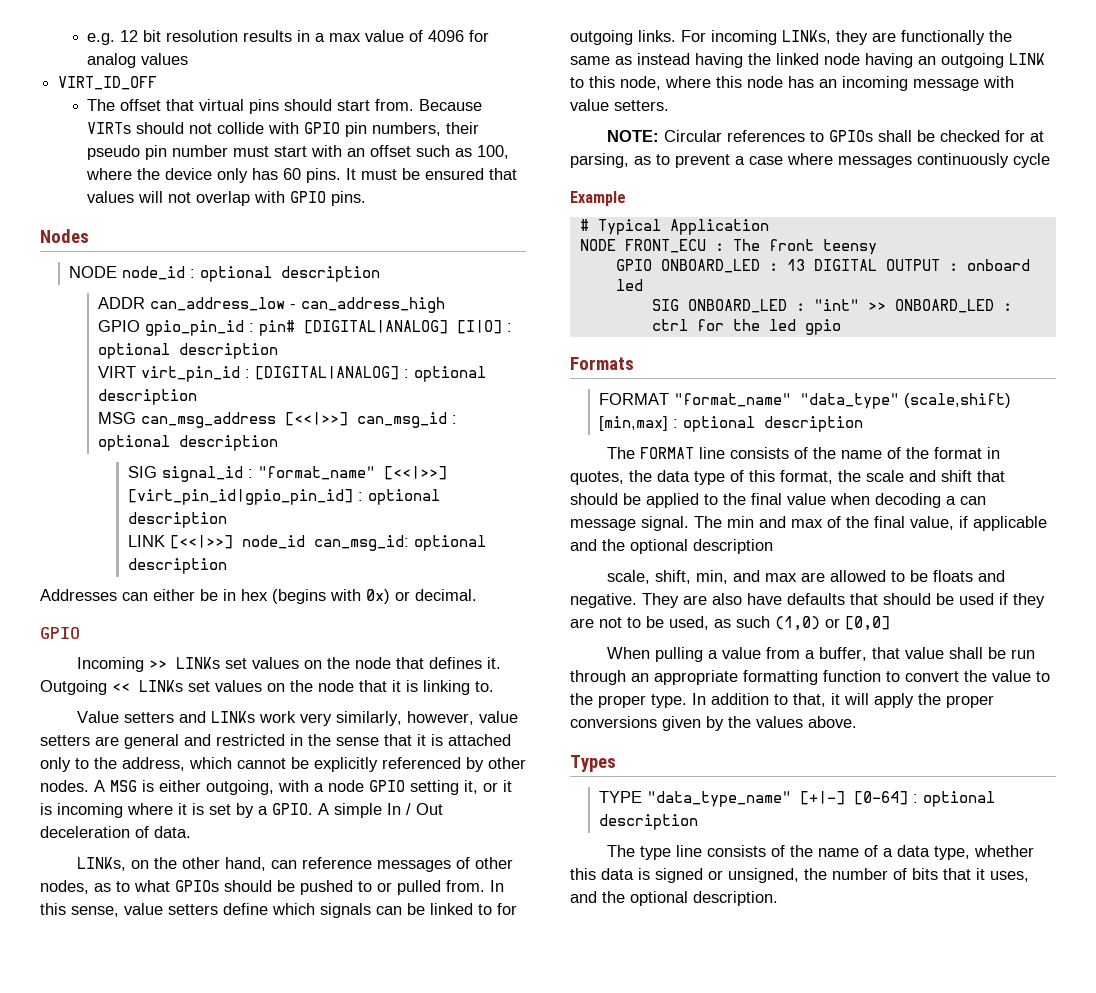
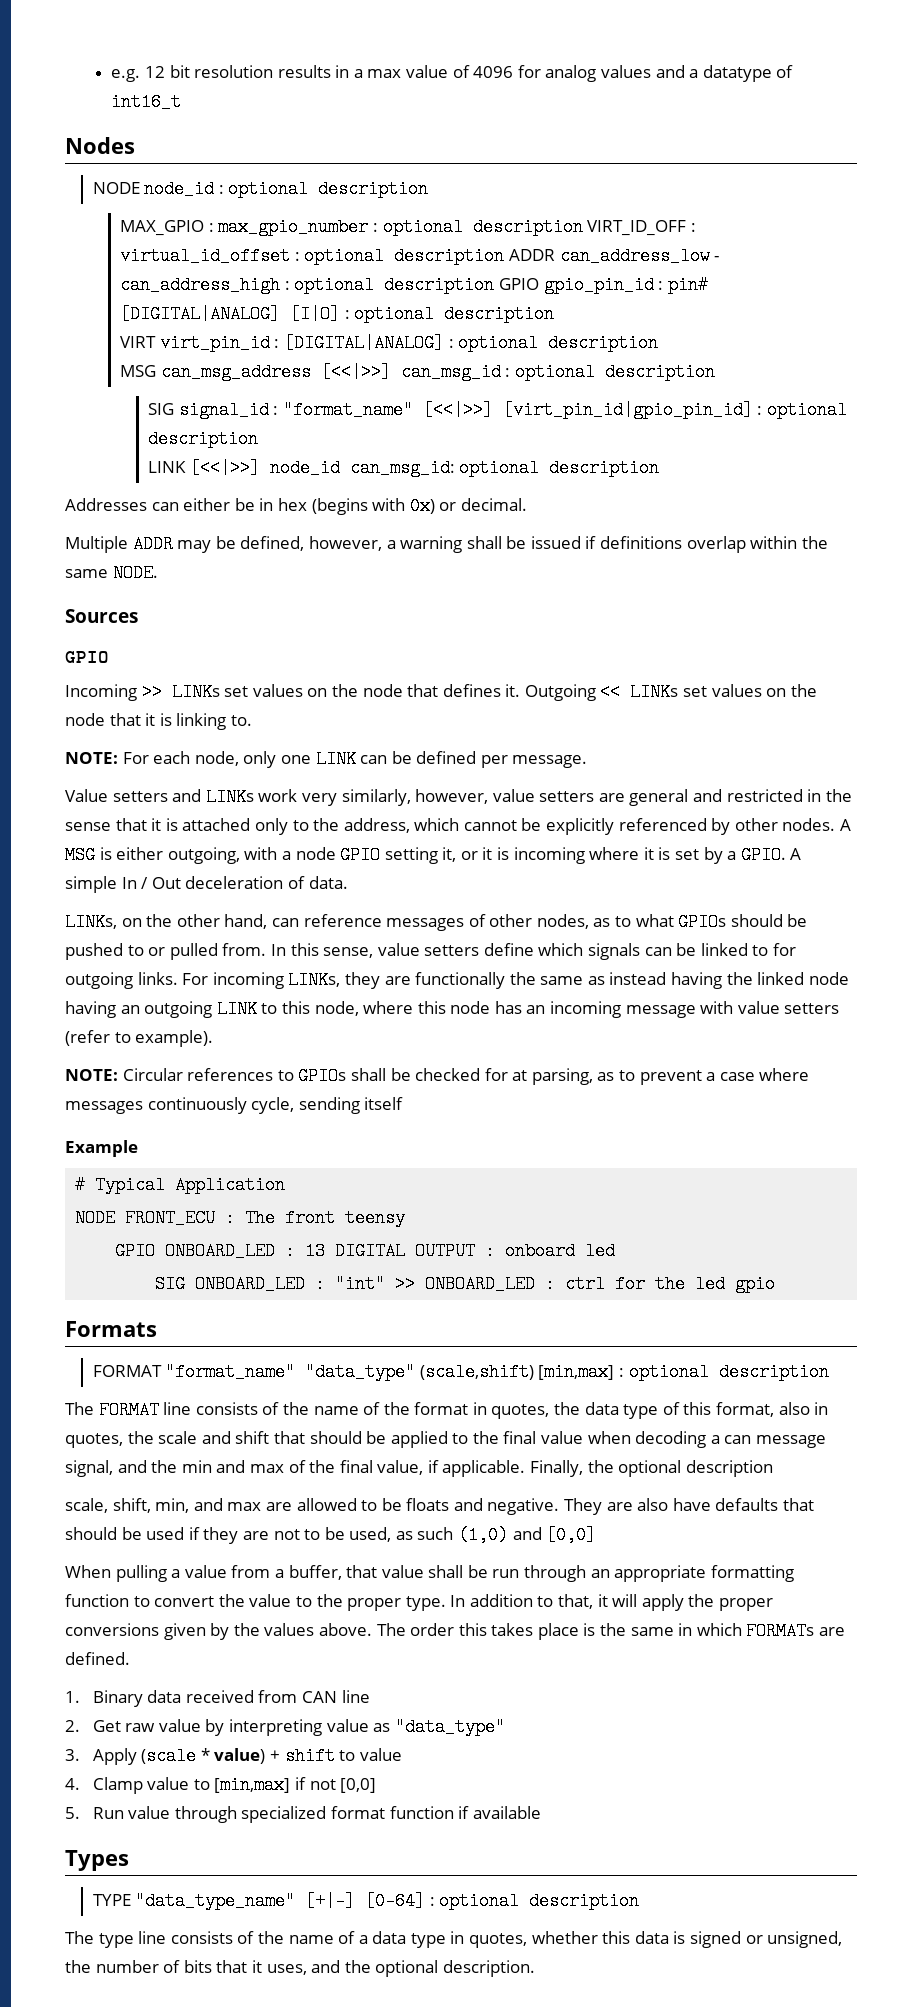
[58,76,158,90] [87,99,483,114] [87,122,480,137] [87,145,510,160] [86,168,518,183] [87,191,367,206] // VIRT_ID_OFF // The offset that virtual pins should start from. Because VIRTs should not collide with GPIO pin numbers, their pseudo pin number must start with an offset such as 100, where the device only has 60 pins. It must be ensured that values will not overlap with GPIO pins. -> [655,65,794,82] [111,93,182,111] and a datatype of int16_t
(381, 274) none -> [120,218,696,236] [120,247,505,265] MAX_GPIO : max_gpio_number : optional description VIRT_ID_OFF : virtual_id_offset : optional description
(446, 305) // -> [284,276,495,294] : optional description
(477, 595) none -> [65,535,828,553] [65,564,158,582] [65,609,138,623] // Multiple ADDR may be defined, however, a warning shall be issued if definitions overlap within the same NODE. // Sources
(494, 686) none -> [65,750,588,768] // NOTE: For each node, only one LINK can be defined per message.
[614,100,669,111] setters. -> [784,1003,840,1014] [65,1030,214,1047] setters (refer to example).
[1013,153,1050,168] cycle -> [251,1097,404,1114] cycle, sending itself
(833, 477) none -> [778,1402,829,1415] [65,1433,123,1448] also in quotes,
[641,516,722,531] signal. The -> [65,1460,178,1477] signal, and the
[973,516,1047,531] [570,539,597,551] applicable and -> [442,1460,584,1477] applicable. Finally,
[825,618,840,628] or -> [512,1527,542,1540] and
(857, 722) none -> [376,1622,846,1640] [65,1652,130,1665] [65,1690,370,1707] [65,1718,505,1736] [65,1747,402,1765] [65,1776,377,1794] [65,1806,541,1823] The order this takes place is the same in which FORMATs are defined. // 1. Binary data received from CAN line // 2. Get raw value by interpreting value as "data_type" // 3. Apply (scale * value) + shift to value // 4. Clamp value to [min,max] if not [0,0] // 5. Run value through specialized format function if available
[934,846,971,860] type, -> [410,1931,528,1948] type in quotes,

